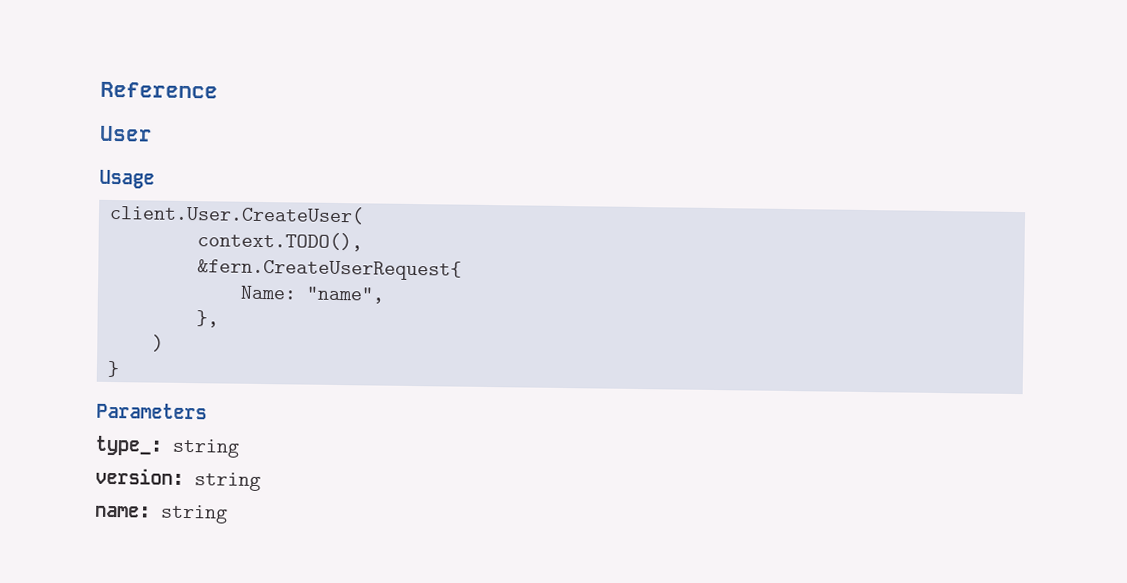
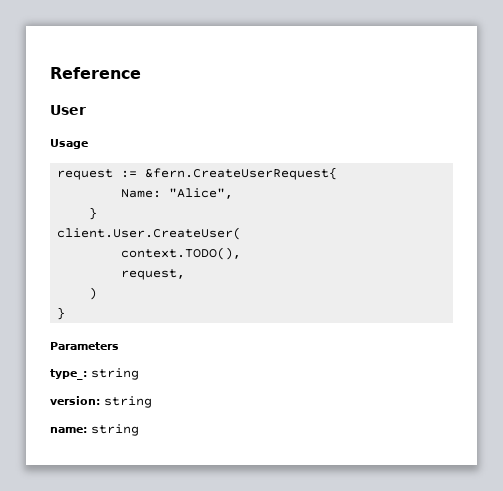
[109,203,365,225] [197,231,364,252] [197,258,463,281] [240,285,386,304] [196,310,220,328] client.User.CreateUser( // context.TODO(), // &fern.CreateUserRequest{ // Name: "name", // }, -> [56,167,337,180] [120,188,233,199] [88,207,97,220] [56,227,241,240] [120,247,241,260] [120,269,185,280] request := &fern.CreateUserRequest{ // Name: "Alice", // } // client.User.CreateUser( // context.TODO(), // request,

